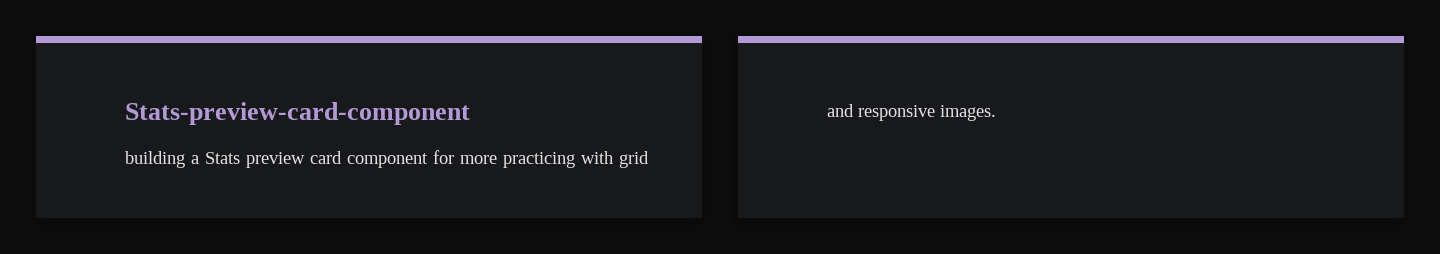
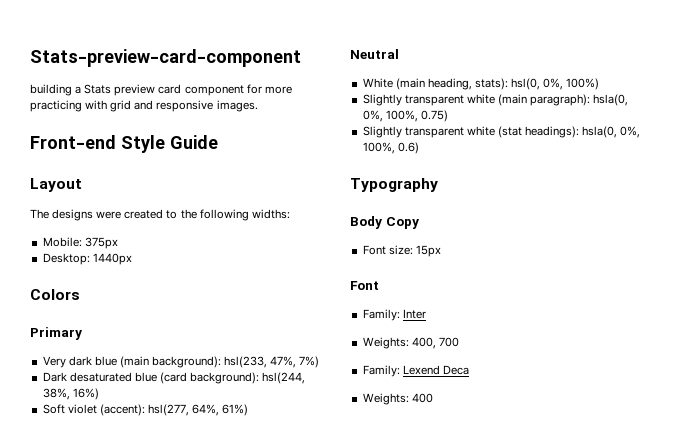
(996, 113) none -> [30,135,218,153] [30,178,82,192] [30,209,290,221] [42,237,118,249] [42,253,132,265] [30,289,80,300] [30,327,82,340] [42,356,320,368] [42,372,306,384] [42,388,99,400] [42,404,249,416] [350,49,399,59] [362,78,600,90] [362,94,629,106] [362,110,448,122] [362,126,641,138] [362,142,419,154] [350,178,438,192] [350,216,419,229] [362,245,441,257] [350,281,379,290] [362,309,426,321] [362,337,459,349] [362,365,469,377] [362,393,433,405] // Front-end Style Guide // Layout // The designs were created to the following widths: // Mobile: 375px // Desktop: 1440px // Colors // Primary // Very dark blue (main background): hsl(233, 47%, 7%) // Dark desaturated blue (card background): hsl(244, 38%, 16%) // Soft violet (accent): hsl(277, 64%, 61%) // Neutral // White (main heading, stats): hsl(0, 0%, 100%) // Slightly transparent white (main paragraph): hsla(0, 0%, 100%, 0.75) // Slightly transparent white (stat headings): hsla(0, 0%, 100%, 0.6) // Typography // Body Copy // Font size: 15px // Font // Family: Inter // Weights: 400, 700 // Family: Lexend Deca // Weights: 400

